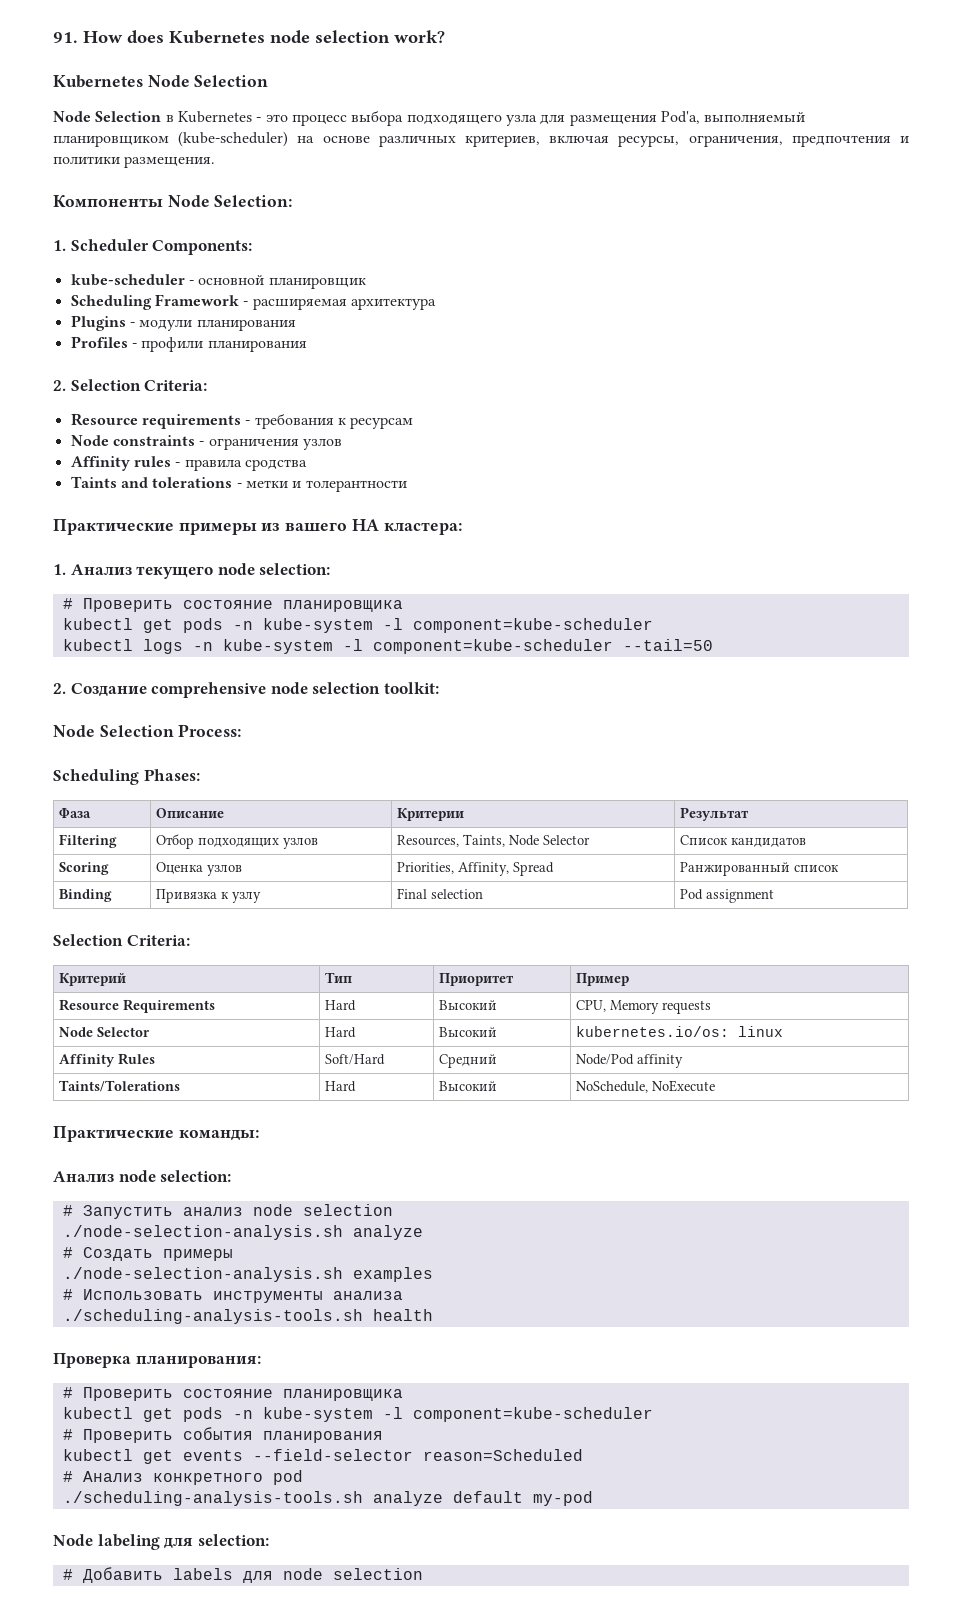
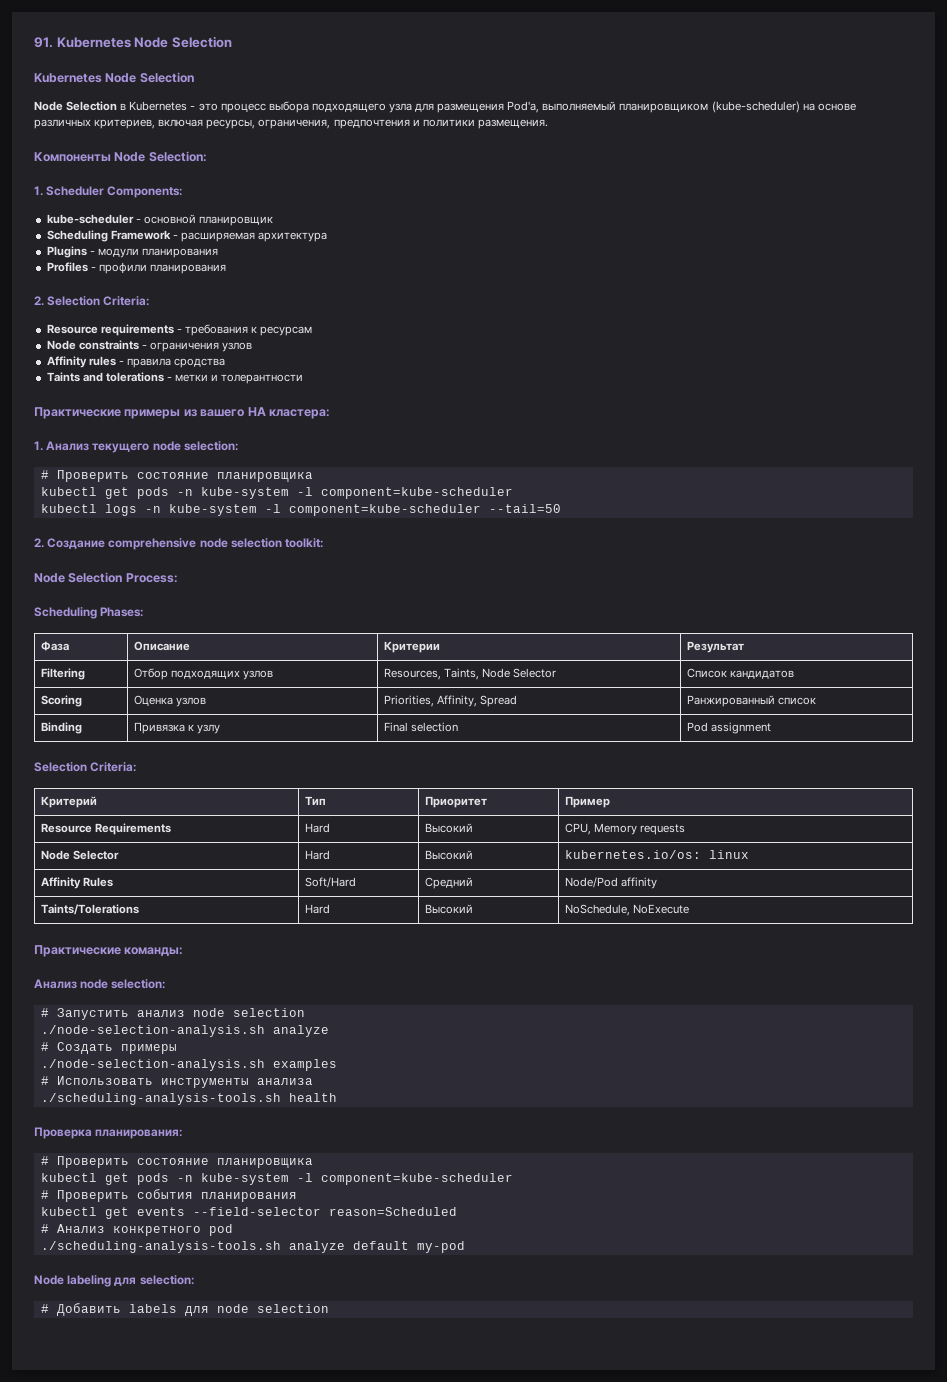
[83,30,445,44] How does Kubernetes node selection work? -> [56,36,232,48] Kubernetes Node Selection

